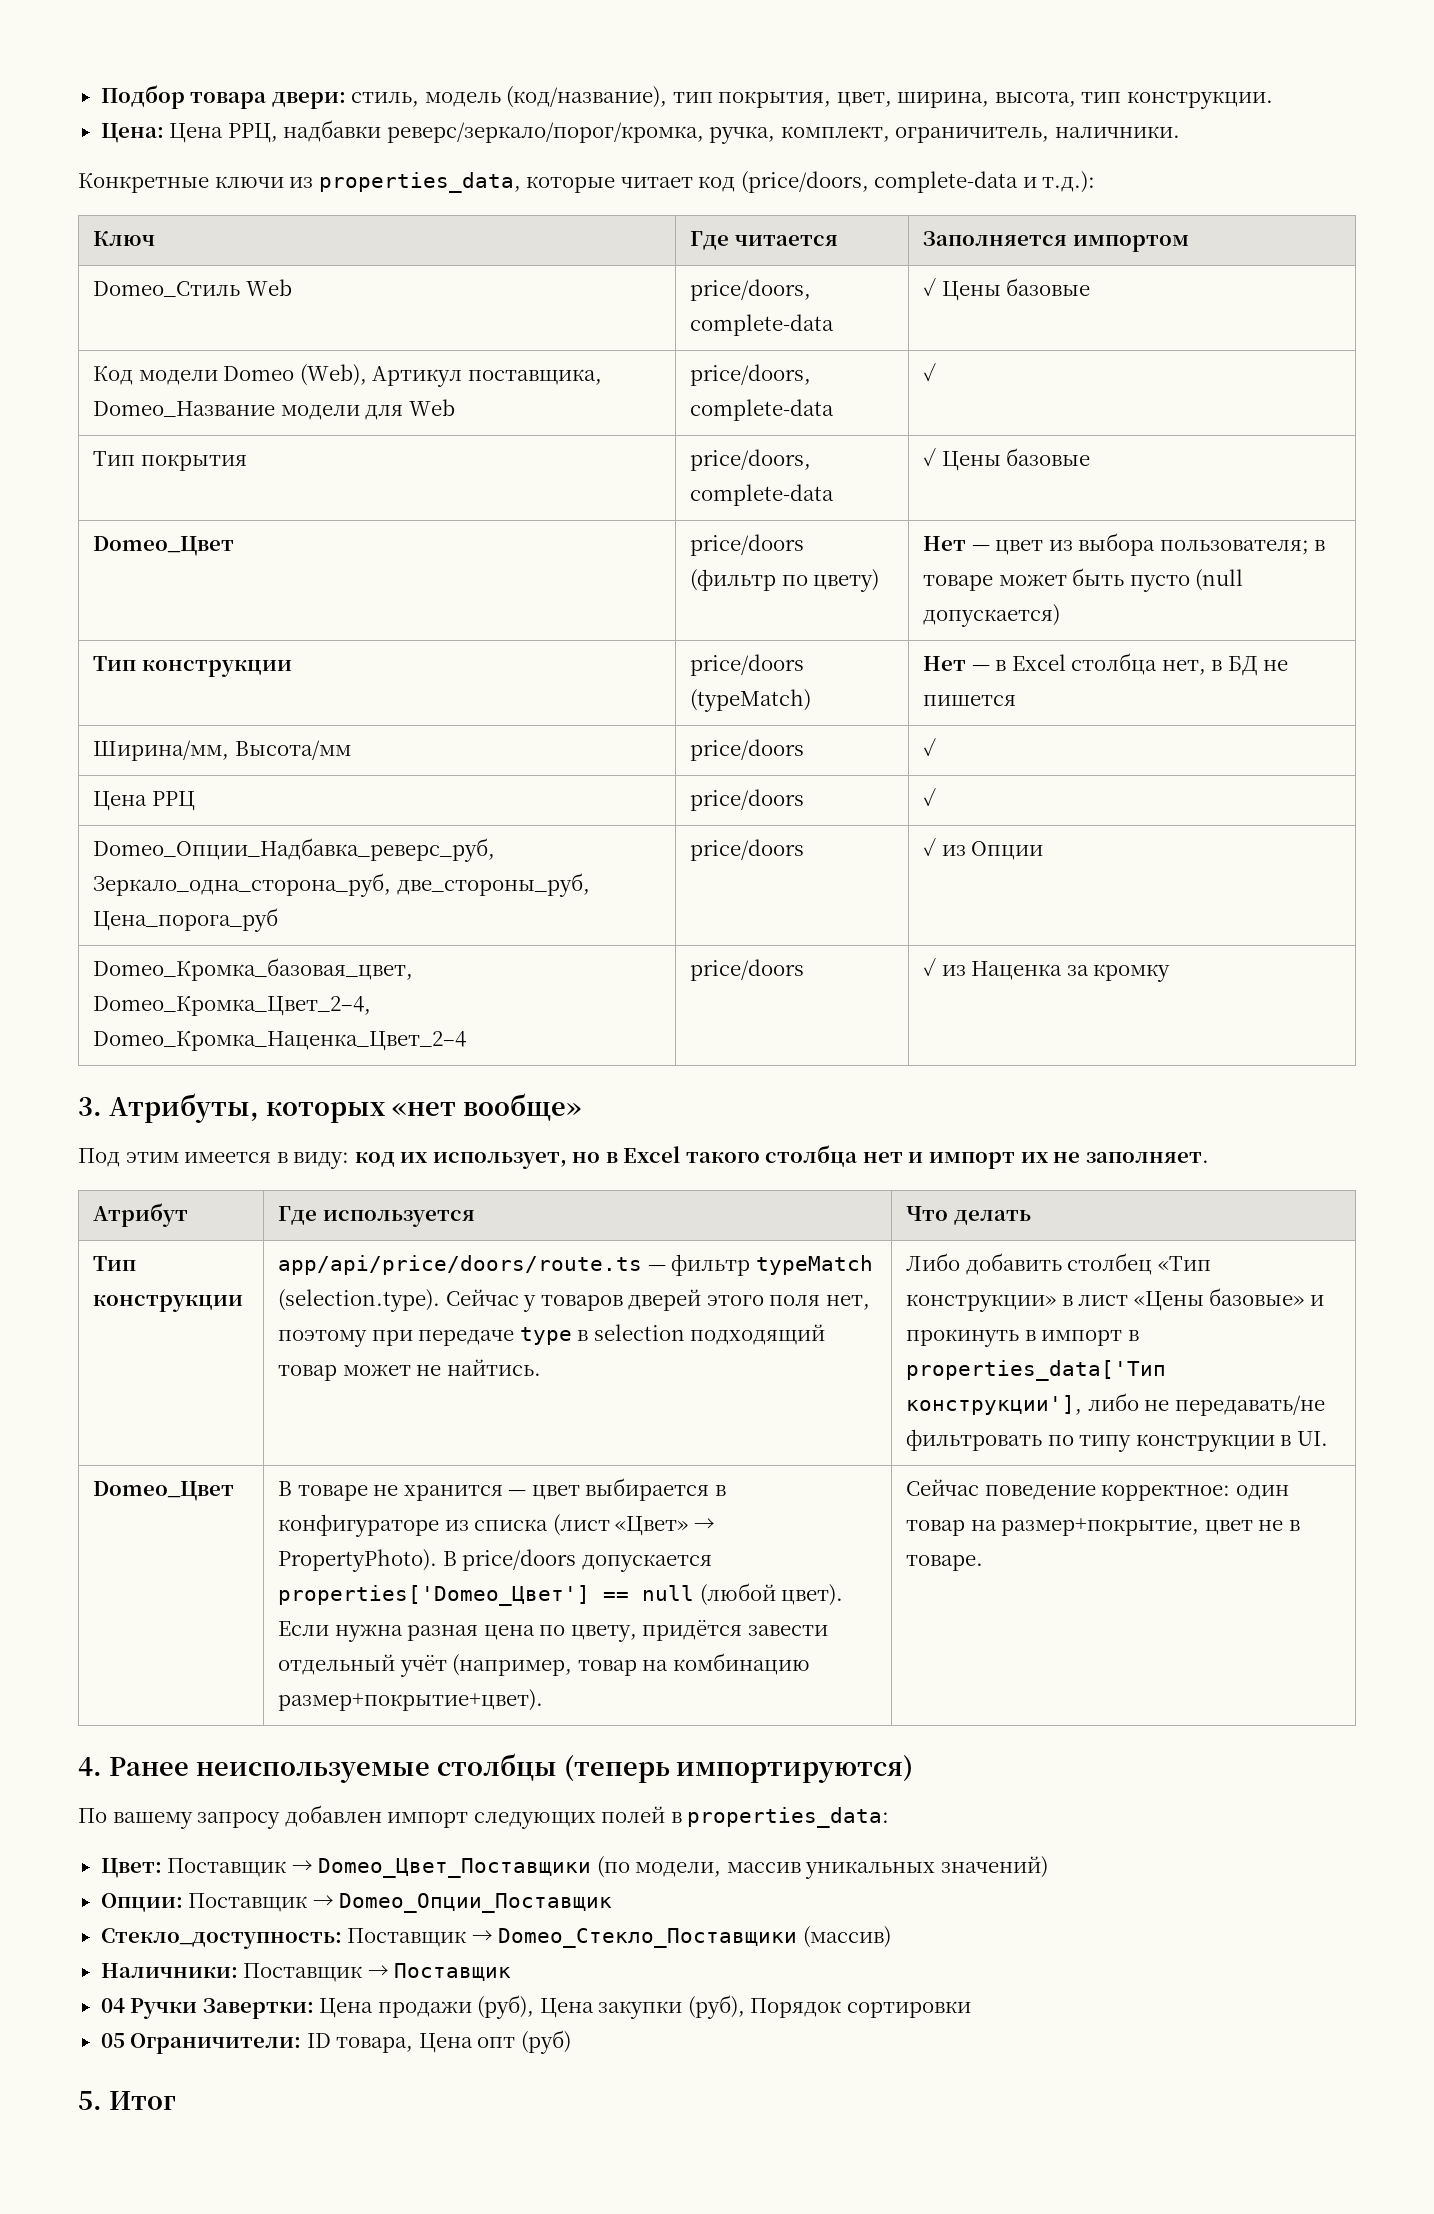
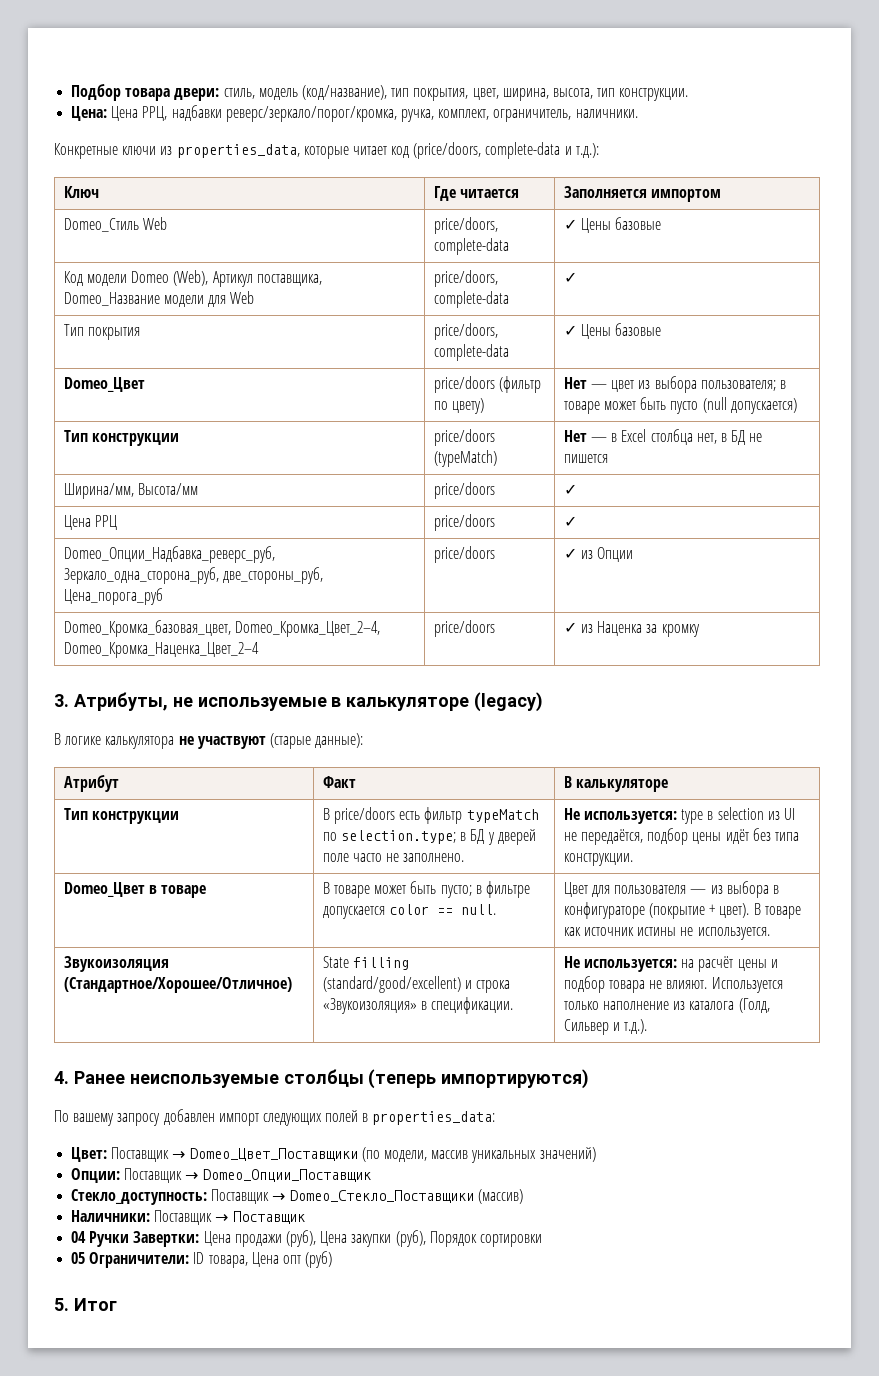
[265,1093,581,1123] [78,1145,1209,1169] [93,1203,189,1227] [278,1206,475,1227] [906,1206,1031,1225] [93,1256,137,1271] [93,1295,244,1312] [278,1254,873,1276] [278,1289,870,1312] [278,1324,826,1347] [278,1359,541,1381] [906,1253,1211,1275] [906,1288,1324,1312] [906,1329,1139,1347] [906,1360,1167,1381] [906,1393,1325,1416] [906,1429,1328,1452] [93,1481,235,1501] [278,1478,726,1501] [278,1514,715,1537] [278,1549,712,1572] [278,1583,844,1606] [278,1619,828,1642] [278,1653,810,1677] [278,1689,544,1711] [906,1479,1289,1501] [906,1518,1300,1536] [906,1555,984,1571] которых «нет вообще» // Под этим имеется в виду: код их использует, но в Excel такого столбца нет и импорт их не заполняет. // Атрибут | Где используется | Что делать // Тип конструкции | app/api/price/doors/route.ts — фильтр typeMatch (selection.type). Сейчас у товаров дверей этого поля нет, поэтому при передаче type в selection подходящий товар может не найтись. | Либо добавить столбец «Тип конструкции» в лист «Цены базовые» и прокинуть в импорт в properties_data['Тип конструкции'], либо не передавать/не фильтровать по типу конструкции в UI. // Domeo_Цвет | В товаре не хранится — цвет выбирается в конфигураторе из списка (лист «Цвет» → PropertyPhoto). В price/doors допускается properties['Domeo_Цвет'] == null (любой цвет). Если нужна разная цена по цвету, придётся завести отдельный учёт (например, товар на комбинацию размер+покрытие+цвет). | Сейчас поведение корректное: один товар на размер+покрытие, цвет не в товаре. -> [172,692,544,712] [54,733,364,749] [63,775,119,792] [322,776,356,788] [563,776,669,792] [63,808,180,824] [322,807,539,824] [322,829,536,845] [322,853,465,862] [563,807,796,824] [563,828,800,845] [563,853,633,866] [63,882,207,898] [322,881,531,898] [322,904,497,919] [563,881,780,898] [563,902,801,919] [563,927,770,940] [63,956,169,972] [63,977,292,993] [322,956,410,970] [322,976,511,993] [322,997,514,1014] [563,956,778,972] [563,976,783,993] [563,998,770,1013] [563,1019,648,1035] не используемые в калькуляторе (legacy) // В логике калькулятора не участвуют (старые данные): // Атрибут | Факт | В калькуляторе // Тип конструкции | В price/doors есть фильтр typeMatch по selection.type; в БД у дверей поле часто не заполнено. | Не используется: type в selection из UI не передаётся, подбор цены идёт без типа конструкции. // Domeo_Цвет в товаре | В товаре может быть пусто; в фильтре допускается color == null. | Цвет для пользователя — из выбора в конфигураторе (покрытие + цвет). В товаре как источник истины не используется. // Звукоизоляция (Стандартное/Хорошее/Отличное) | State filling (standard/good/excellent) и строка «Звукоизоляция» в спецификации. | Не используется: на расчёт цены и подбор товара не влияют. Используется только наполнение из каталога (Голд, Сильвер и т.д.).

